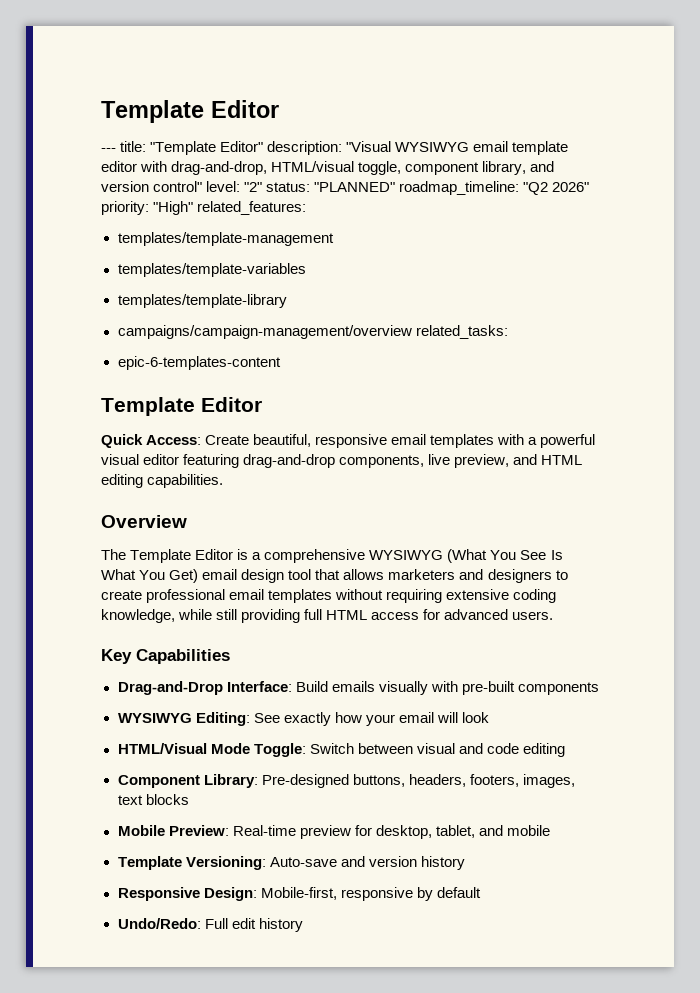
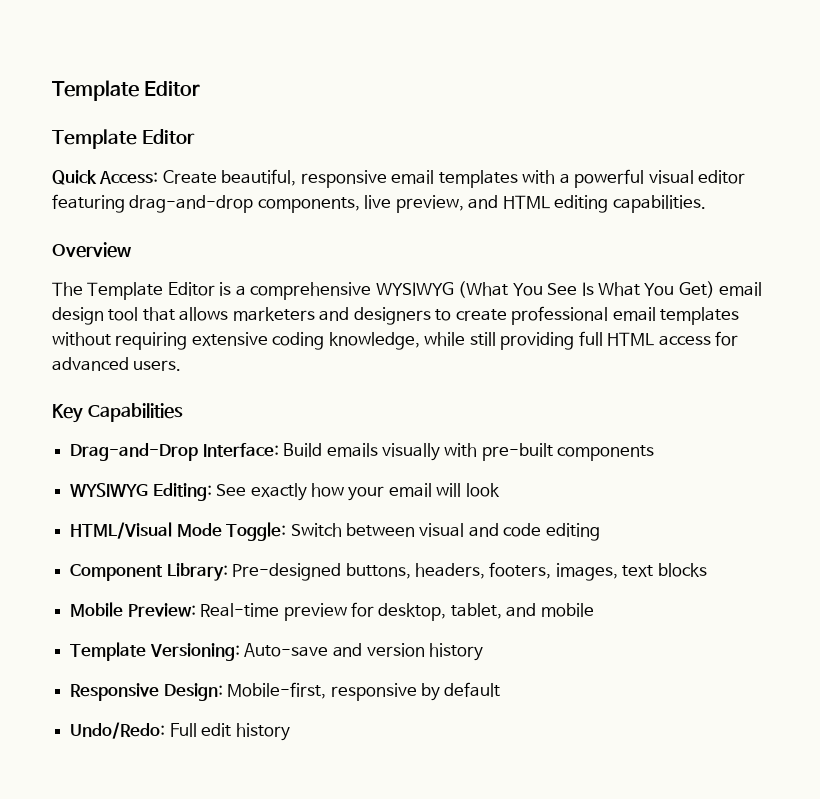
[101,100,279,123] [101,141,569,155] [101,161,555,175] [101,181,590,195] [101,201,307,215] [117,232,334,246] [117,263,306,277] [117,294,287,308] [117,325,508,339] [117,356,281,370] Template Editor // --- title: "Template Editor" description: "Visual WYSIWYG email template editor with drag-and-drop, HTML/visual toggle, component library, and version control" level: "2" status: "PLANNED" roadmap_timeline: "Q2 2026" priority: "High" related_features: // templates/template-management // templates/template-variables // templates/template-library // campaigns/campaign-management/overview related_tasks: // epic-6-templates-content -> [52,80,201,101] Template Editor

